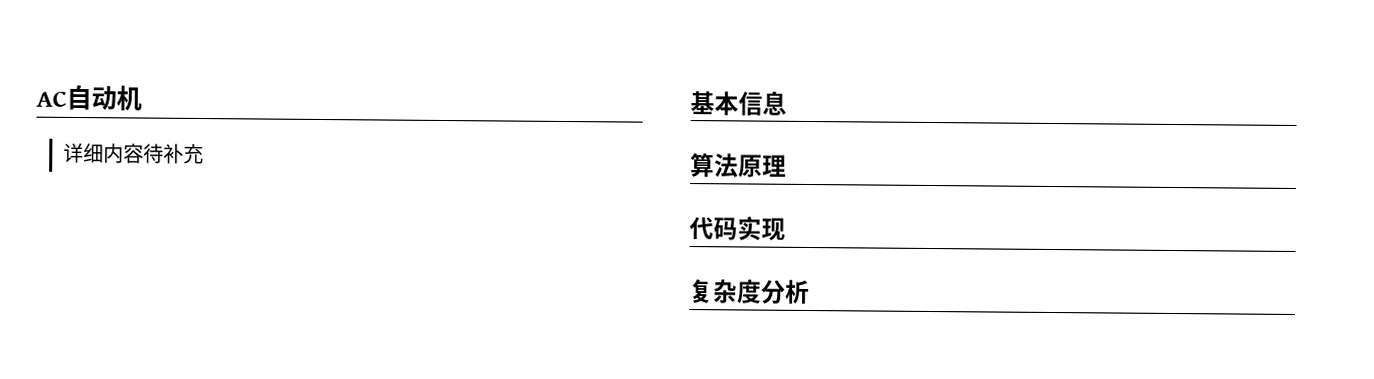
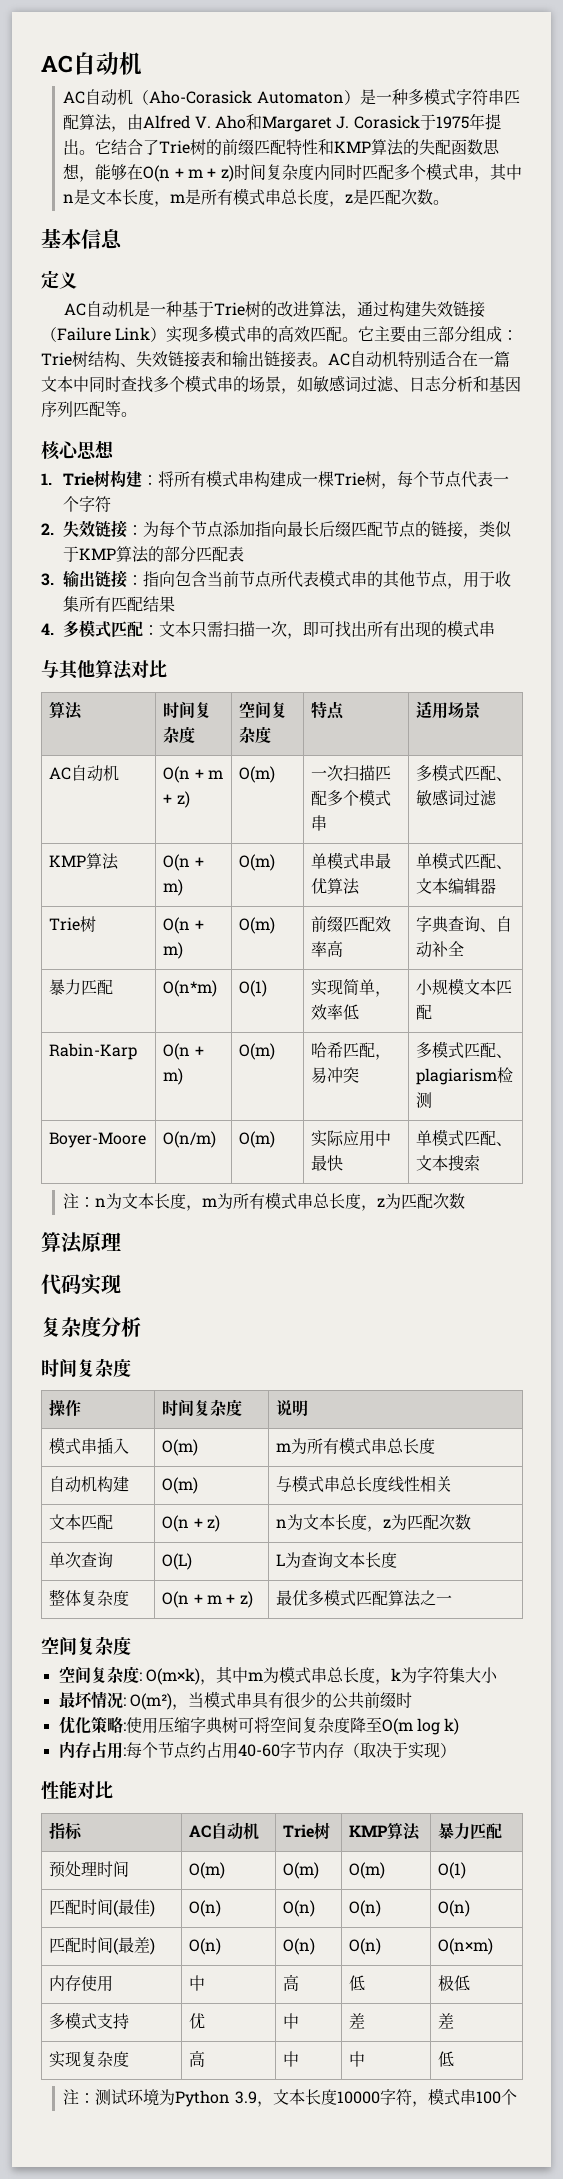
[63,142,205,165] [690,90,787,116] 详细内容待补充 // 基本信息 -> [63,88,520,106] [63,113,501,132] [63,139,501,156] [63,163,522,182] [63,188,450,207] [41,228,123,249] [41,270,77,289] [63,301,485,319] [41,325,519,343] [41,351,510,368] [41,375,521,394] [41,401,137,417] [41,440,114,460] [41,470,510,489] [63,496,112,512] [41,520,513,539] [63,546,245,563] [41,570,512,589] [63,596,176,612] [41,620,496,639] [41,660,167,680] [49,701,84,720] [163,701,212,719] [163,726,196,744] [239,701,288,719] [239,726,272,744] [311,701,345,719] [416,701,482,719] [49,765,120,782] [163,766,223,783] [163,791,190,808] [239,766,276,783] [311,765,392,781] [311,789,392,806] [311,815,328,831] [416,764,513,781] [416,789,498,806] [49,853,120,870] [163,854,204,871] [163,879,184,896] [239,854,276,871] [311,852,392,869] [311,878,361,895] [416,852,513,869] [416,878,497,894] [49,916,97,932] [163,917,204,934] [163,942,184,959] [239,917,276,934] [311,916,392,932] [311,940,344,957] [416,916,513,933] [416,941,465,958] [49,979,114,995] [163,980,218,997] [239,980,268,997] [311,979,392,997] [311,1004,360,1020] [416,978,513,995] [416,1004,433,1020] [49,1043,138,1060] [163,1043,204,1060] [163,1068,184,1085] [239,1043,276,1060] [311,1042,392,1060] [311,1067,360,1084] [416,1041,513,1058] [416,1067,514,1085] [416,1092,433,1108] [49,1132,147,1148] [163,1131,217,1148] [239,1131,276,1148] [311,1130,392,1147] [311,1155,344,1171] [416,1129,513,1146] [416,1154,481,1171] [63,1192,466,1211] AC自动机（Aho-Corasick Automaton）是一种多模式字符串匹配算法，由Alfred V. Aho和Margaret J. Corasick于1975年提出。它结合了Trie树的前缀匹配特性和KMP算法的失配函数思想，能够在O(n + m + z)时间复杂度内同时匹配多个模式串，其中n是文本长度，m是所有模式串总长度，z是匹配次数。 // 基本信息 // 定义 // AC自动机是一种基于Trie树的改进算法，通过构建失效链接（Failure Link）实现多模式串的高效匹配。它主要由三部分组成：Trie树结构、失效链接表和输出链接表。AC自动机特别适合在一篇文本中同时查找多个模式串的场景，如敏感词过滤、日志分析和基因序列匹配等。 // 核心思想 // 1. Trie树构建：将所有模式串构建成一棵Trie树，每个节点代表一个字符 // 2.失效链接：为每个节点添加指向最长后缀匹配节点的链接，类似于KMP算法的部分匹配表 // 3.输出链接：指向包含当前节点所代表模式串的其他节点，用于收集所有匹配结果 // 4.多模式匹配：文本只需扫描一次，即可找出所有出现的模式串 // 与其他算法对比 // 算法 | 时间复杂度 | 空间复杂度 | 特点 | 适用场景 // AC自动机 | O(n + m + z) | O(m) | 一次扫描匹配多个模式串 | 多模式匹配、敏感词过滤 // KMP算法 | O(n + m) | O(m) | 单模式串最优算法 | 单模式匹配、文本编辑器 // Trie树 | O(n + m) | O(m) | 前缀匹配效率高 | 字典查询、自动补全 // 暴力匹配 | O(n*m) | O(1) | 实现简单，效率低 | 小规模文本匹配 // Rabin-Karp | O(n + m) | O(m) | 哈希匹配，易冲突 | 多模式匹配、plagiarism检测 // Boyer-Moore | O(n/m) | O(m) | 实际应用中最快 | 单模式匹配、文本搜索 // 注：n为文本长度，m为所有模式串总长度，z为匹配次数
(810, 292) none -> [41,1358,131,1377] [49,1399,82,1416] [162,1399,243,1417] [276,1400,309,1416] [49,1437,130,1454] [162,1439,199,1456] [276,1437,436,1454] [49,1476,130,1493] [162,1477,199,1494] [276,1475,453,1492] [49,1514,114,1530] [162,1515,220,1532] [276,1514,472,1532] [49,1552,114,1568] [162,1553,193,1570] [276,1552,398,1568] [49,1589,130,1606] [162,1591,253,1608] [276,1589,453,1607] [41,1636,131,1655] [58,1666,498,1685] [58,1691,412,1710] [58,1716,460,1735] [58,1741,456,1759] [41,1781,113,1800] [49,1822,84,1839] [189,1822,260,1840] [283,1822,331,1839] [349,1822,422,1841] [438,1822,503,1840] [49,1861,130,1878] [189,1862,226,1879] [283,1862,320,1879] [349,1862,386,1879] [438,1862,467,1879] [49,1899,156,1917] [189,1900,222,1917] [283,1900,316,1917] [349,1900,382,1917] [438,1900,471,1917] [49,1937,156,1955] [189,1938,222,1955] [283,1938,316,1955] [349,1938,382,1955] [438,1938,494,1955] [49,1975,114,1992] [189,1975,206,1991] [283,1974,300,1991] [349,1975,366,1991] [438,1975,471,1991] [49,2012,130,2029] [189,2013,206,2029] [283,2013,300,2029] [349,2013,366,2029] [438,2013,455,2029] [49,2051,130,2068] [189,2050,206,2067] [283,2051,300,2067] [349,2051,366,2067] [438,2051,455,2067] [63,2088,517,2107] // 时间复杂度 // 操作 | 时间复杂度 | 说明 // 模式串插入 | O(m) | m为所有模式串总长度 // 自动机构建 | O(m) | 与模式串总长度线性相关 // 文本匹配 | O(n + z) | n为文本长度，z为匹配次数 // 单次查询 | O(L) | L为查询文本长度 // 整体复杂度 | O(n + m + z) | 最优多模式匹配算法之一 // 空间复杂度 // 空间复杂度: O(m×k)，其中m为模式串总长度，k为字符集大小 // 最坏情况: O(m²)，当模式串具有很少的公共前缀时 // 优化策略:使用压缩字典树可将空间复杂度降至O(m log k) // 内存占用:每个节点约占用40-60字节内存（取决于实现） // 性能对比 // 指标 | AC自动机 | Trie树 | KMP算法 | 暴力匹配 // 预处理时间 | O(m) | O(m) | O(m) | O(1) // 匹配时间(最佳) | O(n) | O(n) | O(n) | O(n) // 匹配时间(最差) | O(n) | O(n) | O(n) | O(n×m) // 内存使用 | 中 | 高 | 低 | 极低 // 多模式支持 | 优 | 中 | 差 | 差 // 实现复杂度 | 高 | 中 | 中 | 低 // 注：测试环境为Python 3.9，文本长度10000字符，模式串100个

